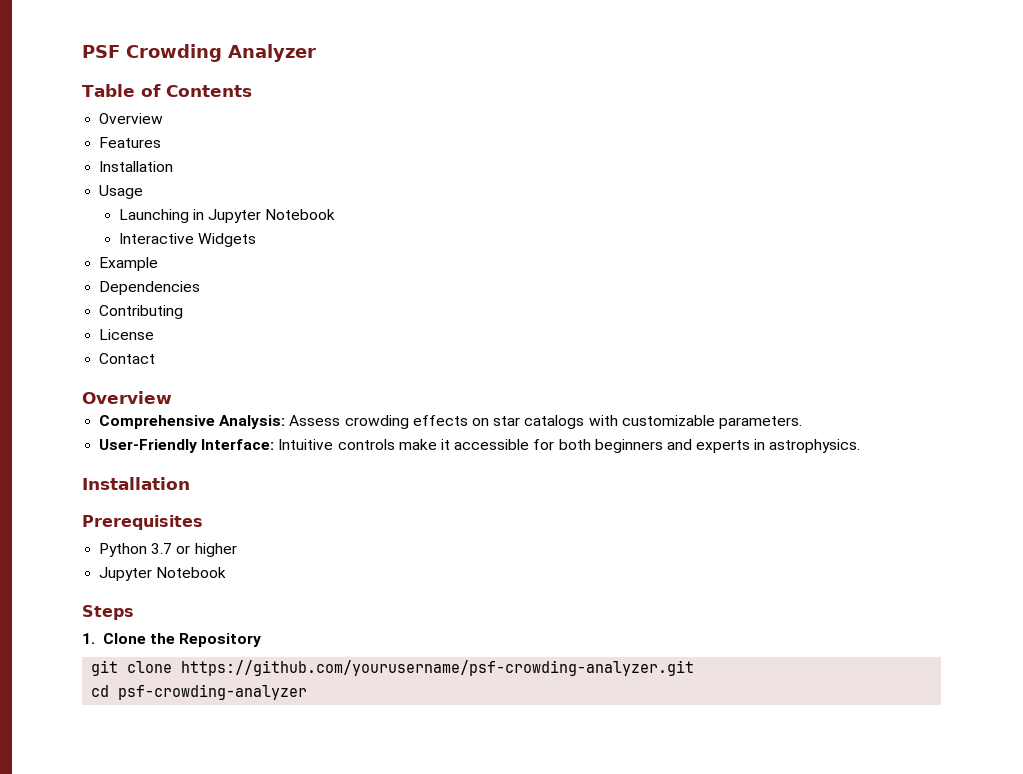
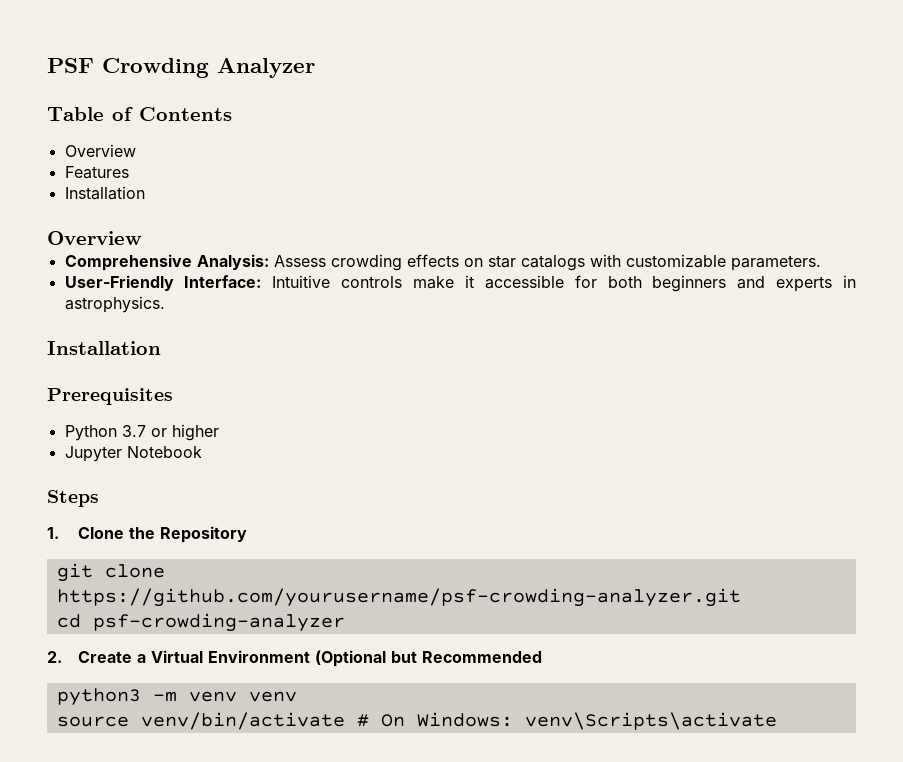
[99,185,144,199] [118,209,336,223] [118,233,257,247] [99,257,159,271] [99,281,201,295] [99,305,184,319] [99,329,155,340] [99,353,156,364] // Usage // Launching in Jupyter Notebook // Interactive Widgets // Example // Dependencies // Contributing // License // Contact -> (145, 193) none
(308, 692) none -> [47,650,542,667] [56,688,297,706] [56,712,777,730] // 2. Create a Virtual Environment (Optional but Recommended // python3 -m venv venv // source venv/bin/activate # On Windows: venv\Scripts\activate

